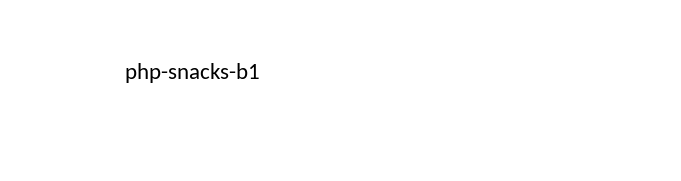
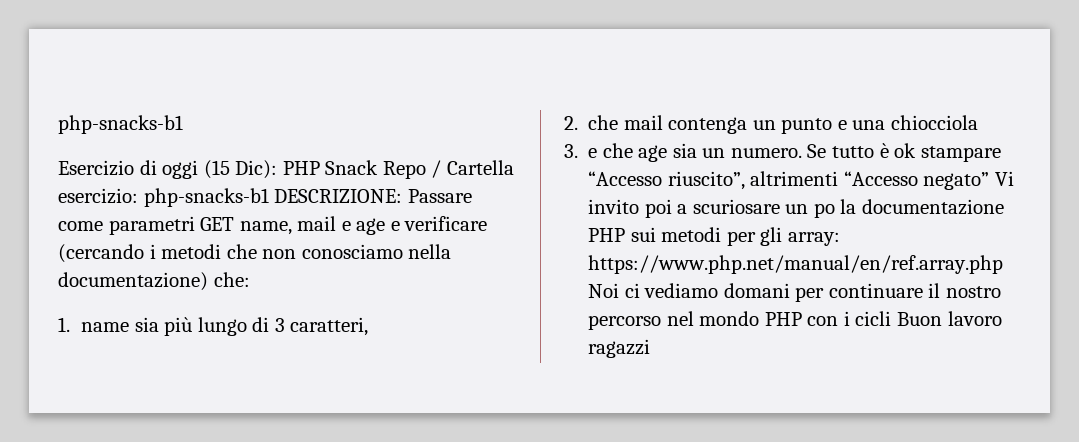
[125,63,260,83] php-snacks-b1 -> [58,115,183,134] [58,160,514,179] [58,188,472,207] [58,216,488,235] [58,244,452,263] [58,272,250,291] [58,317,369,336] [564,115,978,134] [564,143,1001,162] [588,171,1014,190] [588,199,1004,218] [588,227,840,246] [588,255,1004,274] [588,283,1001,302] [588,311,1002,330] [588,339,651,358] php-snacks-b1 // Esercizio di oggi (15 Dic): PHP Snack Repo / Cartella esercizio: php-snacks-b1 DESCRIZIONE: Passare come parametri GET name, mail e age e verificare (cercando i metodi che non conosciamo nella documentazione) che: // 1. name sia più lungo di 3 caratteri, // 2. che mail contenga un punto e una chiocciola // 3. e che age sia un numero. Se tutto è ok stampare “Accesso riuscito”, altrimenti “Accesso negato” Vi invito poi a scuriosare un po la documentazione PHP sui metodi per gli array: https://www.php.net/manual/en/ref.array.php Noi ci vediamo domani per continuare il nostro percorso nel mondo PHP con i cicli Buon lavoro ragazzi

